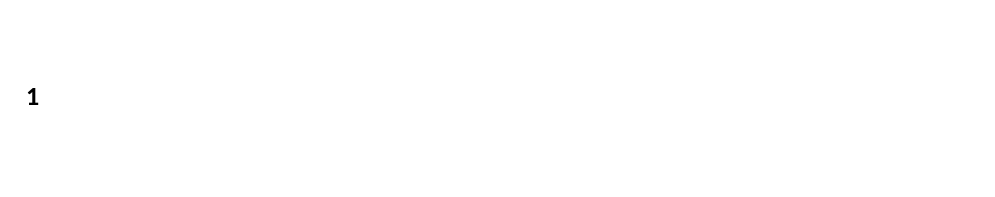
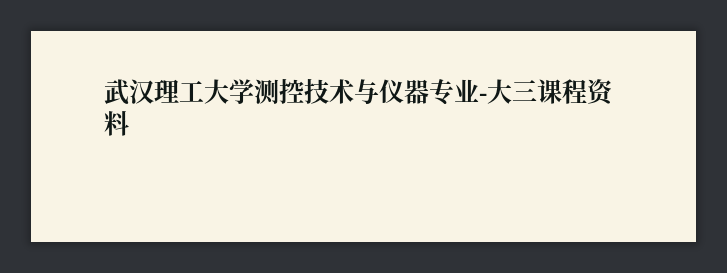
[26,88,39,105] 1 -> [104,79,615,106] [104,111,129,136] 武汉理工大学测控技术与仪器专业-大三课程资料

